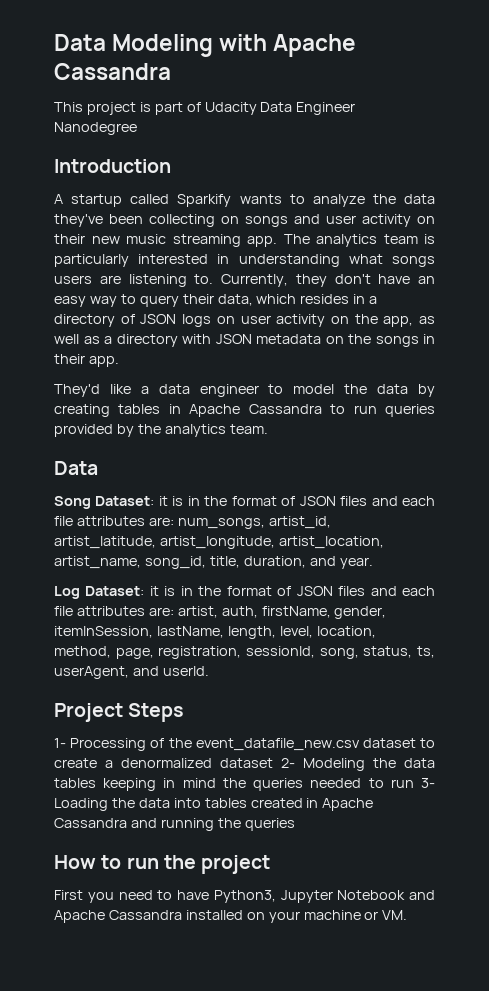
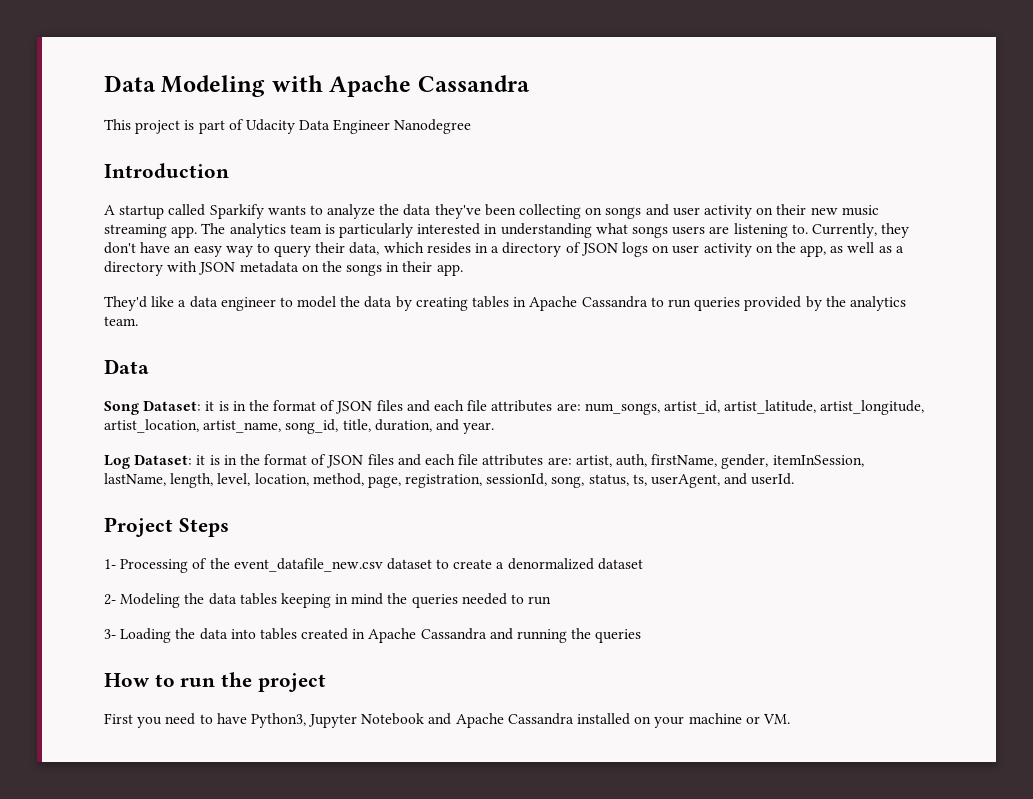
(273, 763) none -> (643, 564) //
(414, 783) none -> (552, 600) //

